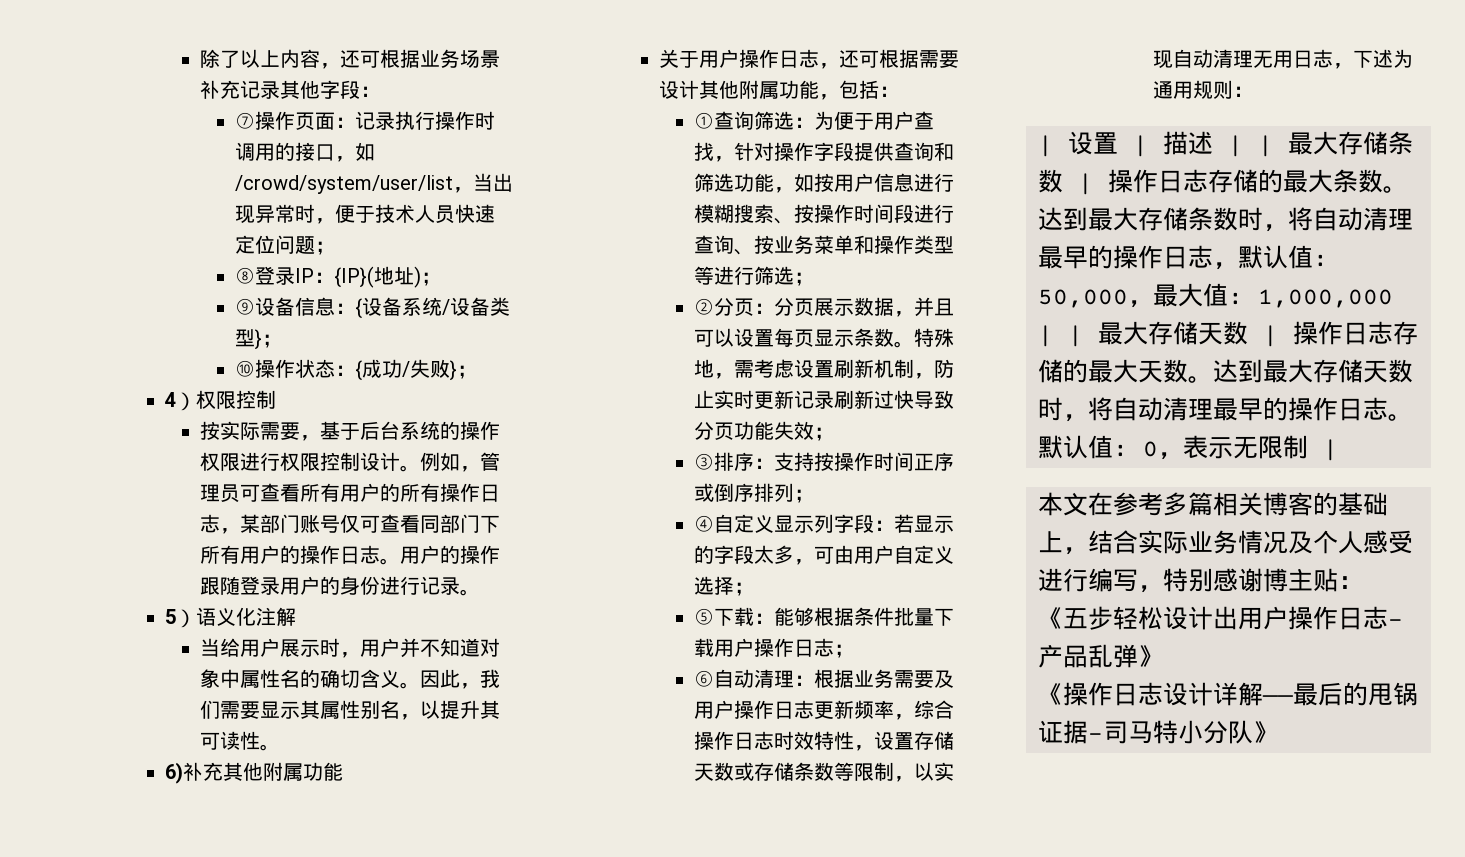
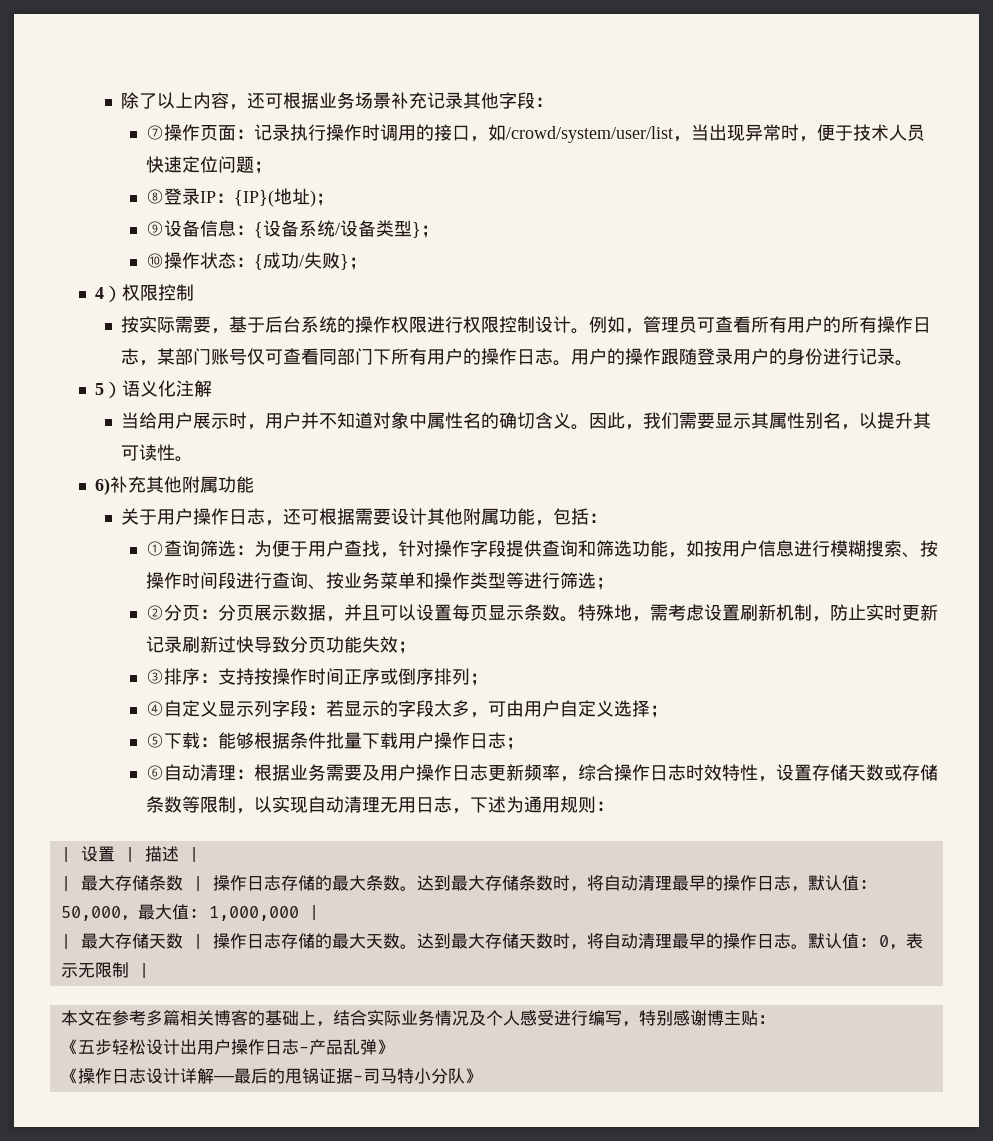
(1243, 146) none -> (199, 854) //
(1053, 336) none -> (319, 912) //

